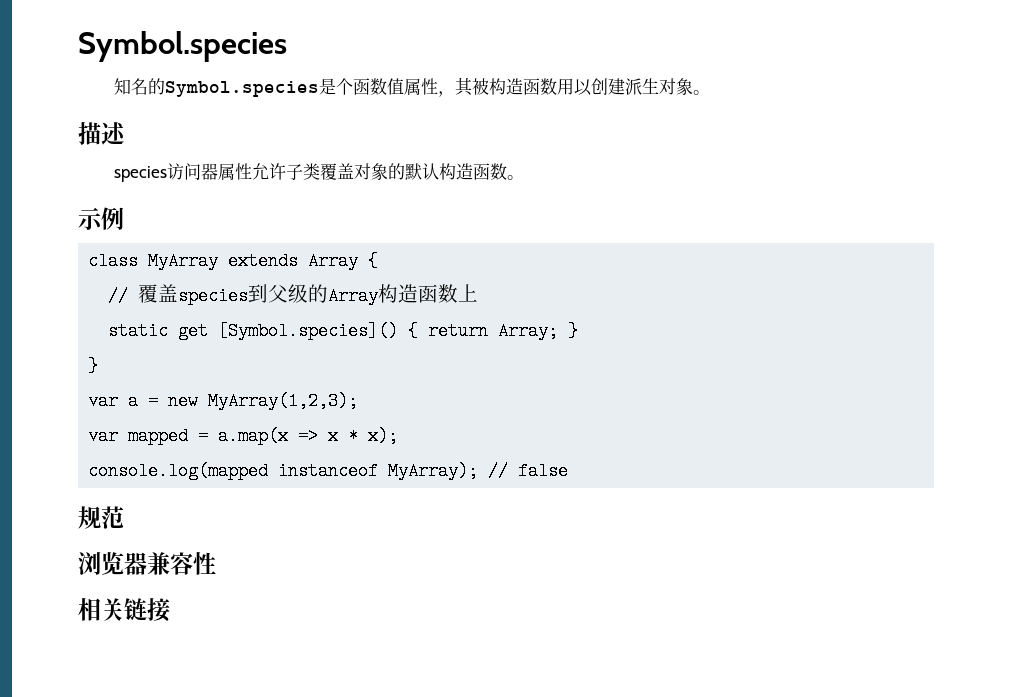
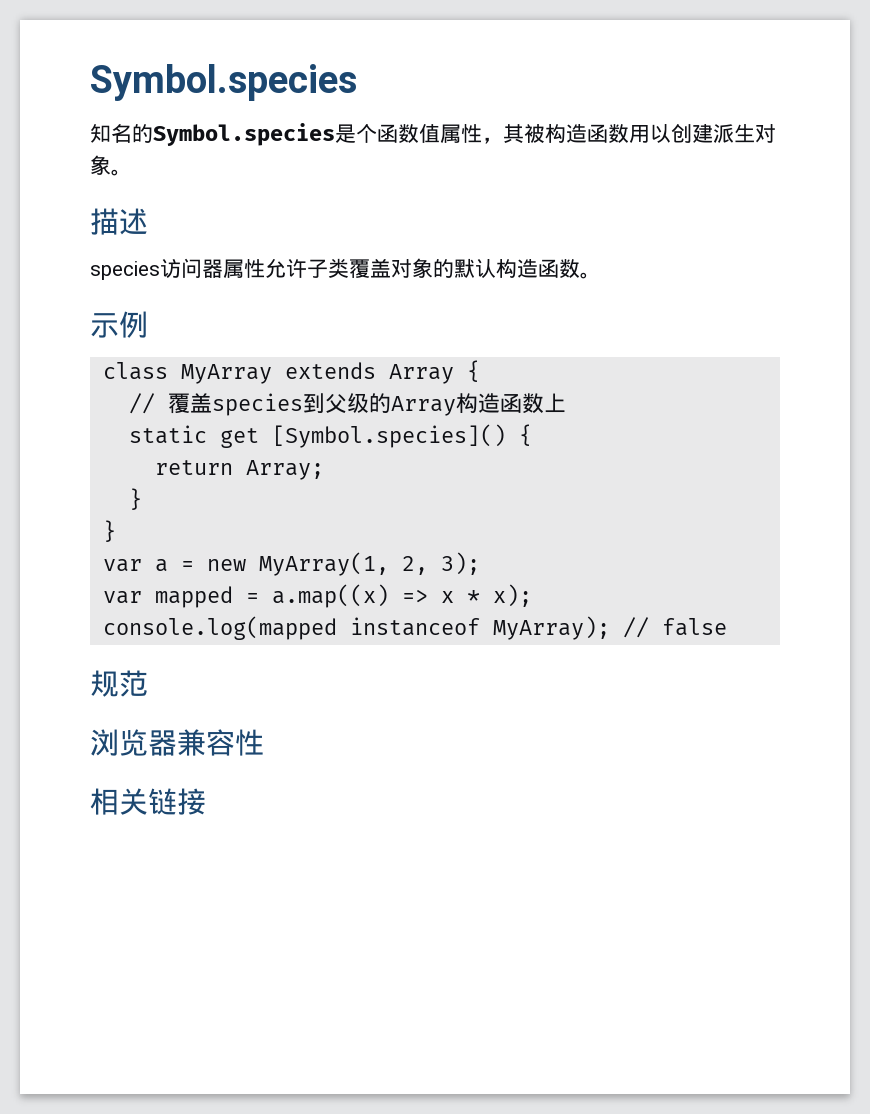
(419, 331) none -> (532, 435) //
(559, 331) none -> (324, 470) //
[208,392,359,410] MyArray(1,2,3); -> [258,552,480,576] MyArray(1, 2, 3);
[218,427,289,445] a.map(x -> [271,584,389,608] a.map((x)

